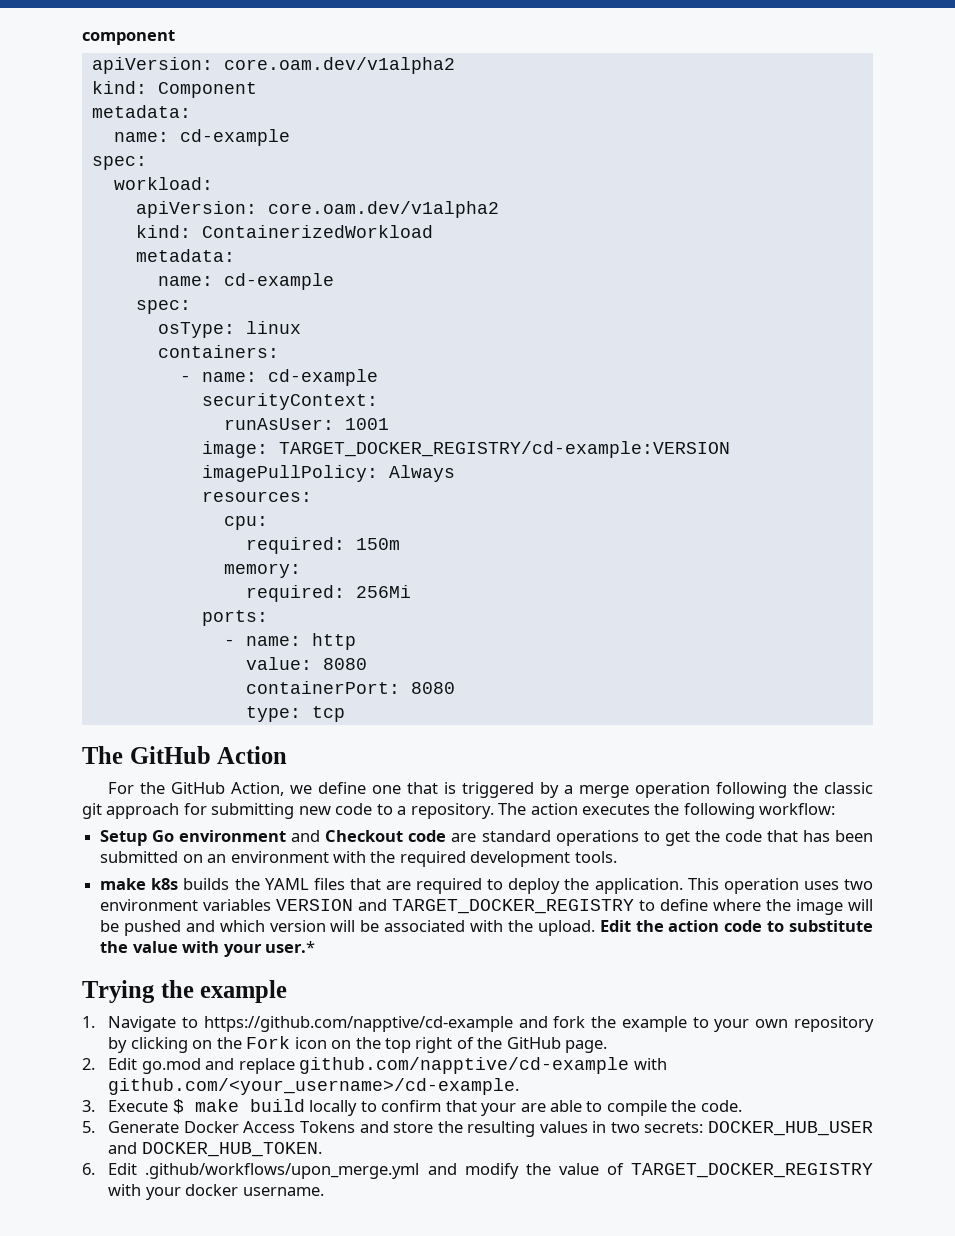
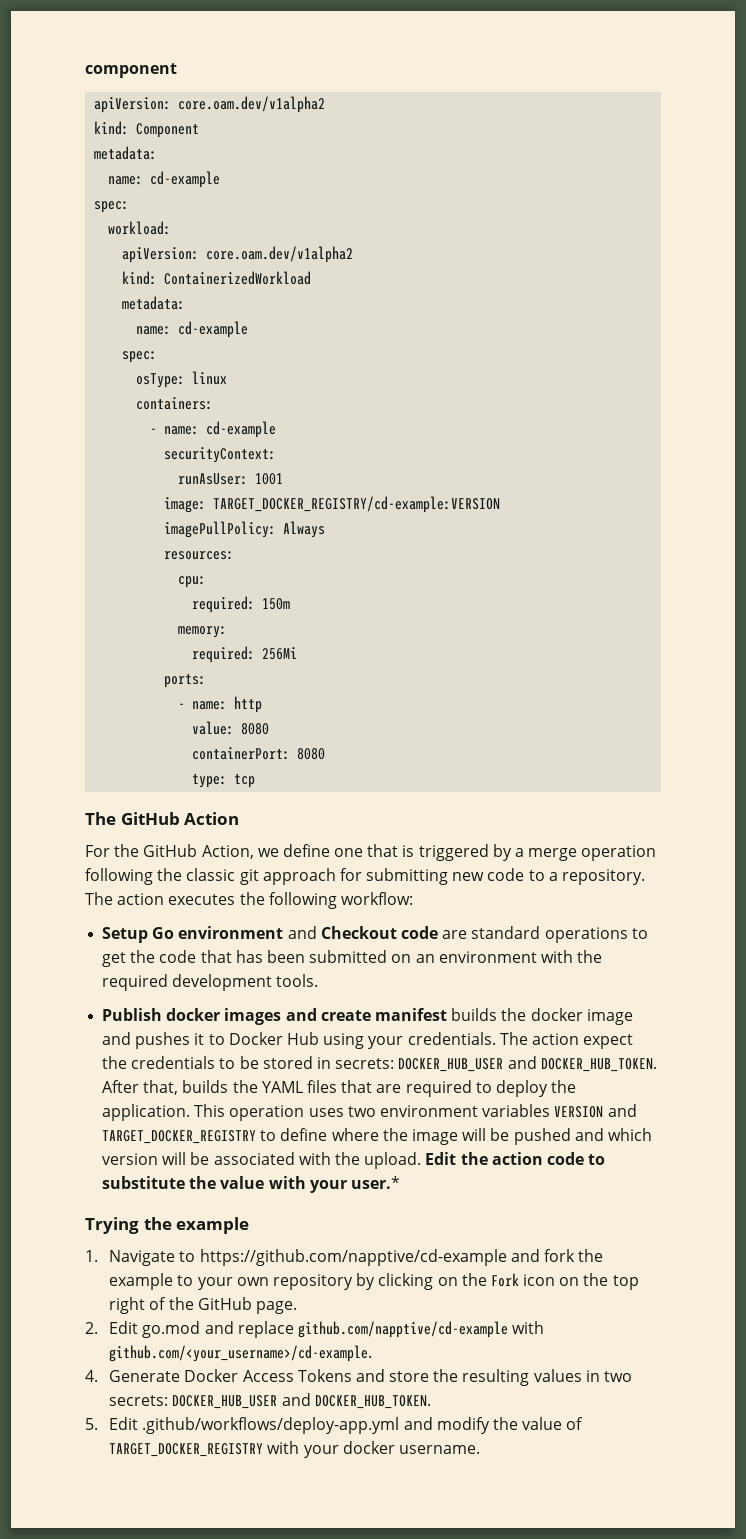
[100,878,179,890] make k8s -> [102,1008,633,1025] [102,1032,634,1049] [102,1056,657,1072] [102,1080,179,1095] Publish docker images and create manifest builds the docker image and pushes it to Docker Hub using your credentials. The action expect the credentials to be stored in secrets: DOCKER_HUB_USER and DOCKER_HUB_TOKEN. After that,
[82,1099,742,1116] [82,1121,95,1133] 3. Execute $ make build locally to confirm that your are able to compile the code. // 5. -> [85,1370,98,1382] 4.
[82,1163,420,1179] 6. Edit .github/workflows/upon_merge.yml -> [85,1417,400,1434] 5. Edit .github/workflows/deploy-app.yml

